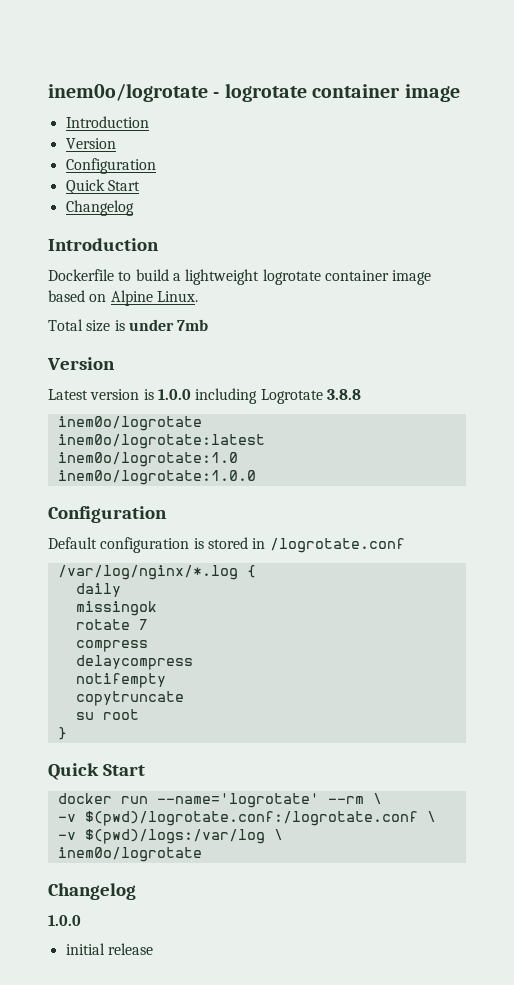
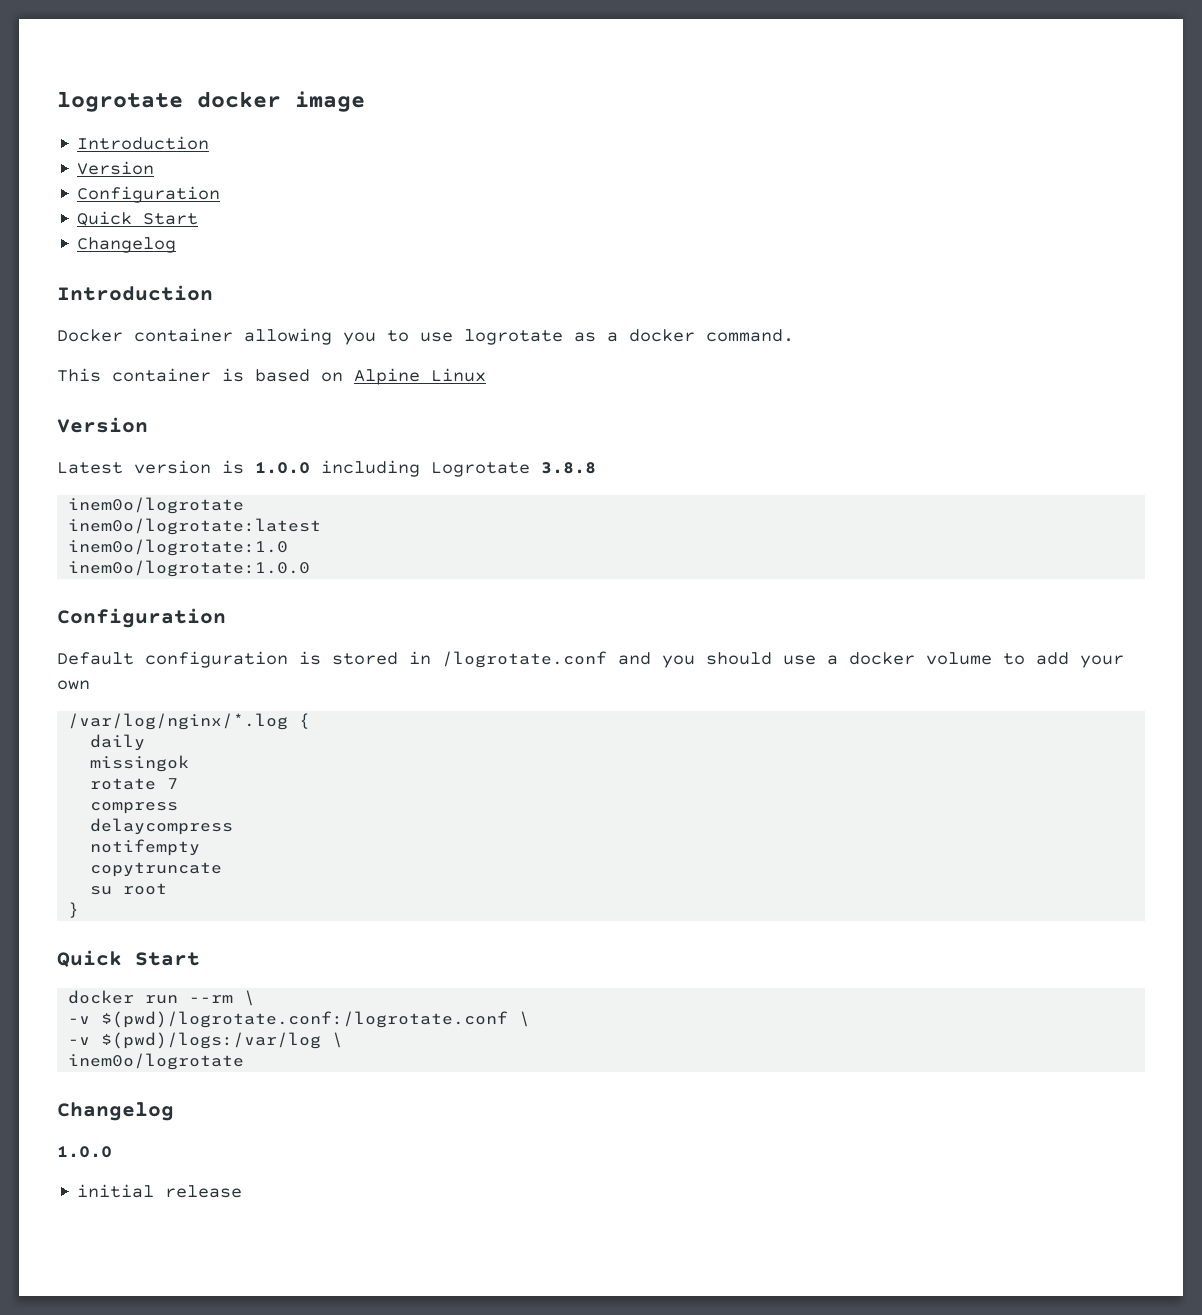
[48,83,401,102] inem0o/logrotate - logrotate container -> [57,91,281,112] logrotate docker
[48,269,432,285] [48,290,198,306] [48,319,209,332] Dockerfile to build a lightweight logrotate container image based on Alpine Linux. // Total size is under 7mb -> [57,328,794,345] [57,368,486,385] Docker container allowing you to use logrotate as a docker command. // This container is based on Alpine Linux
(405, 545) none -> [618,652,1124,668] [57,680,90,690] and you should use a docker volume to add your own
[156,793,319,808] --name='logrotate' -> (179, 999) none

